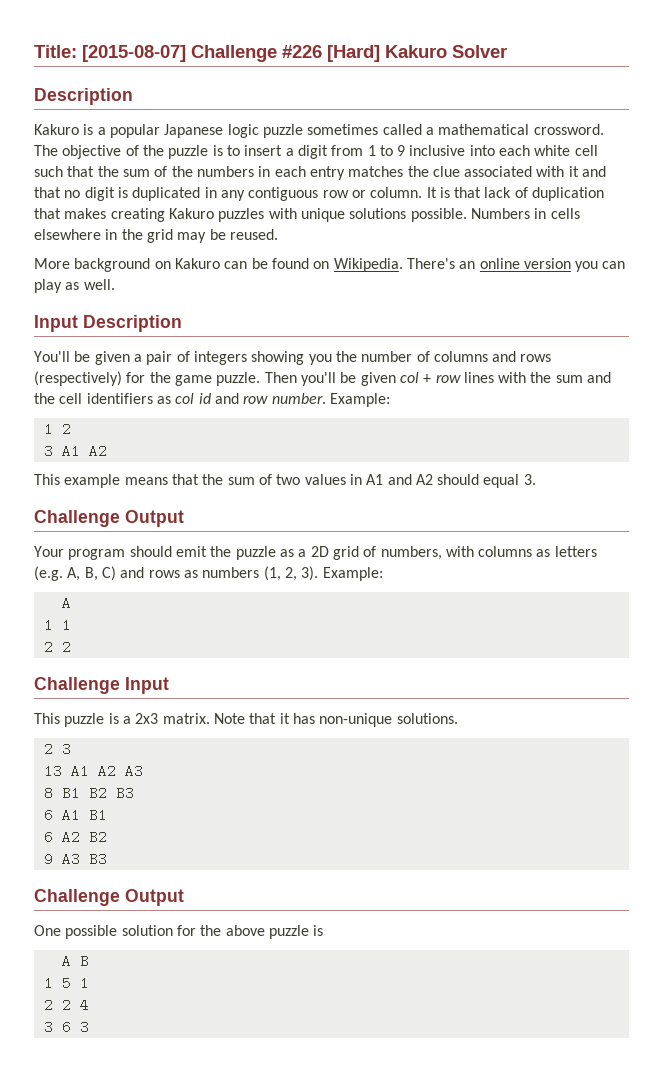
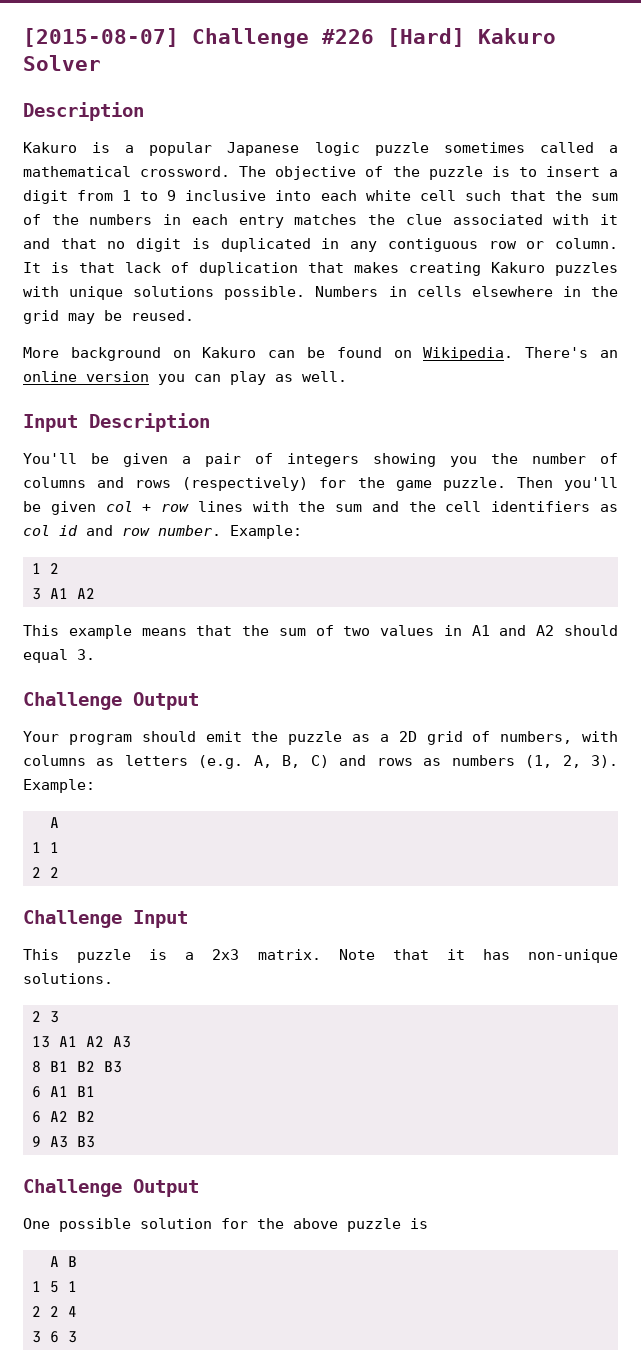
[34,45,77,58] Title: -> (23, 37) none

